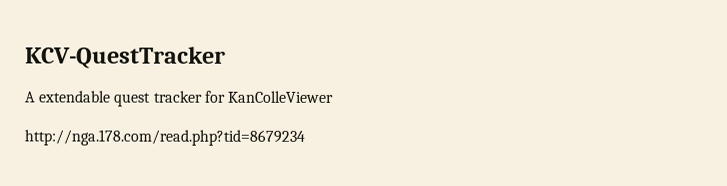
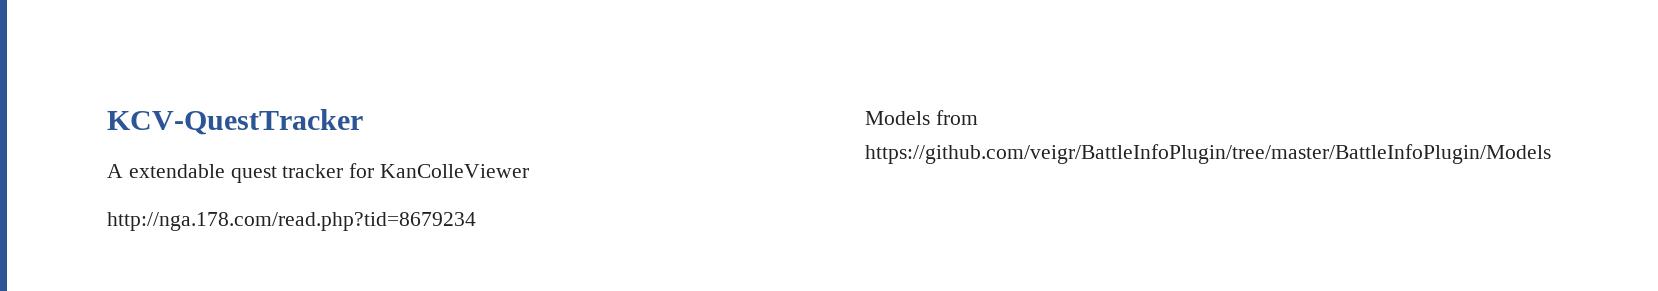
(305, 137) none -> [865,110,978,125] [865,144,1551,164] // Models from https://github.com/veigr/BattleInfoPlugin/tree/master/BattleInfoPlugin/Models

